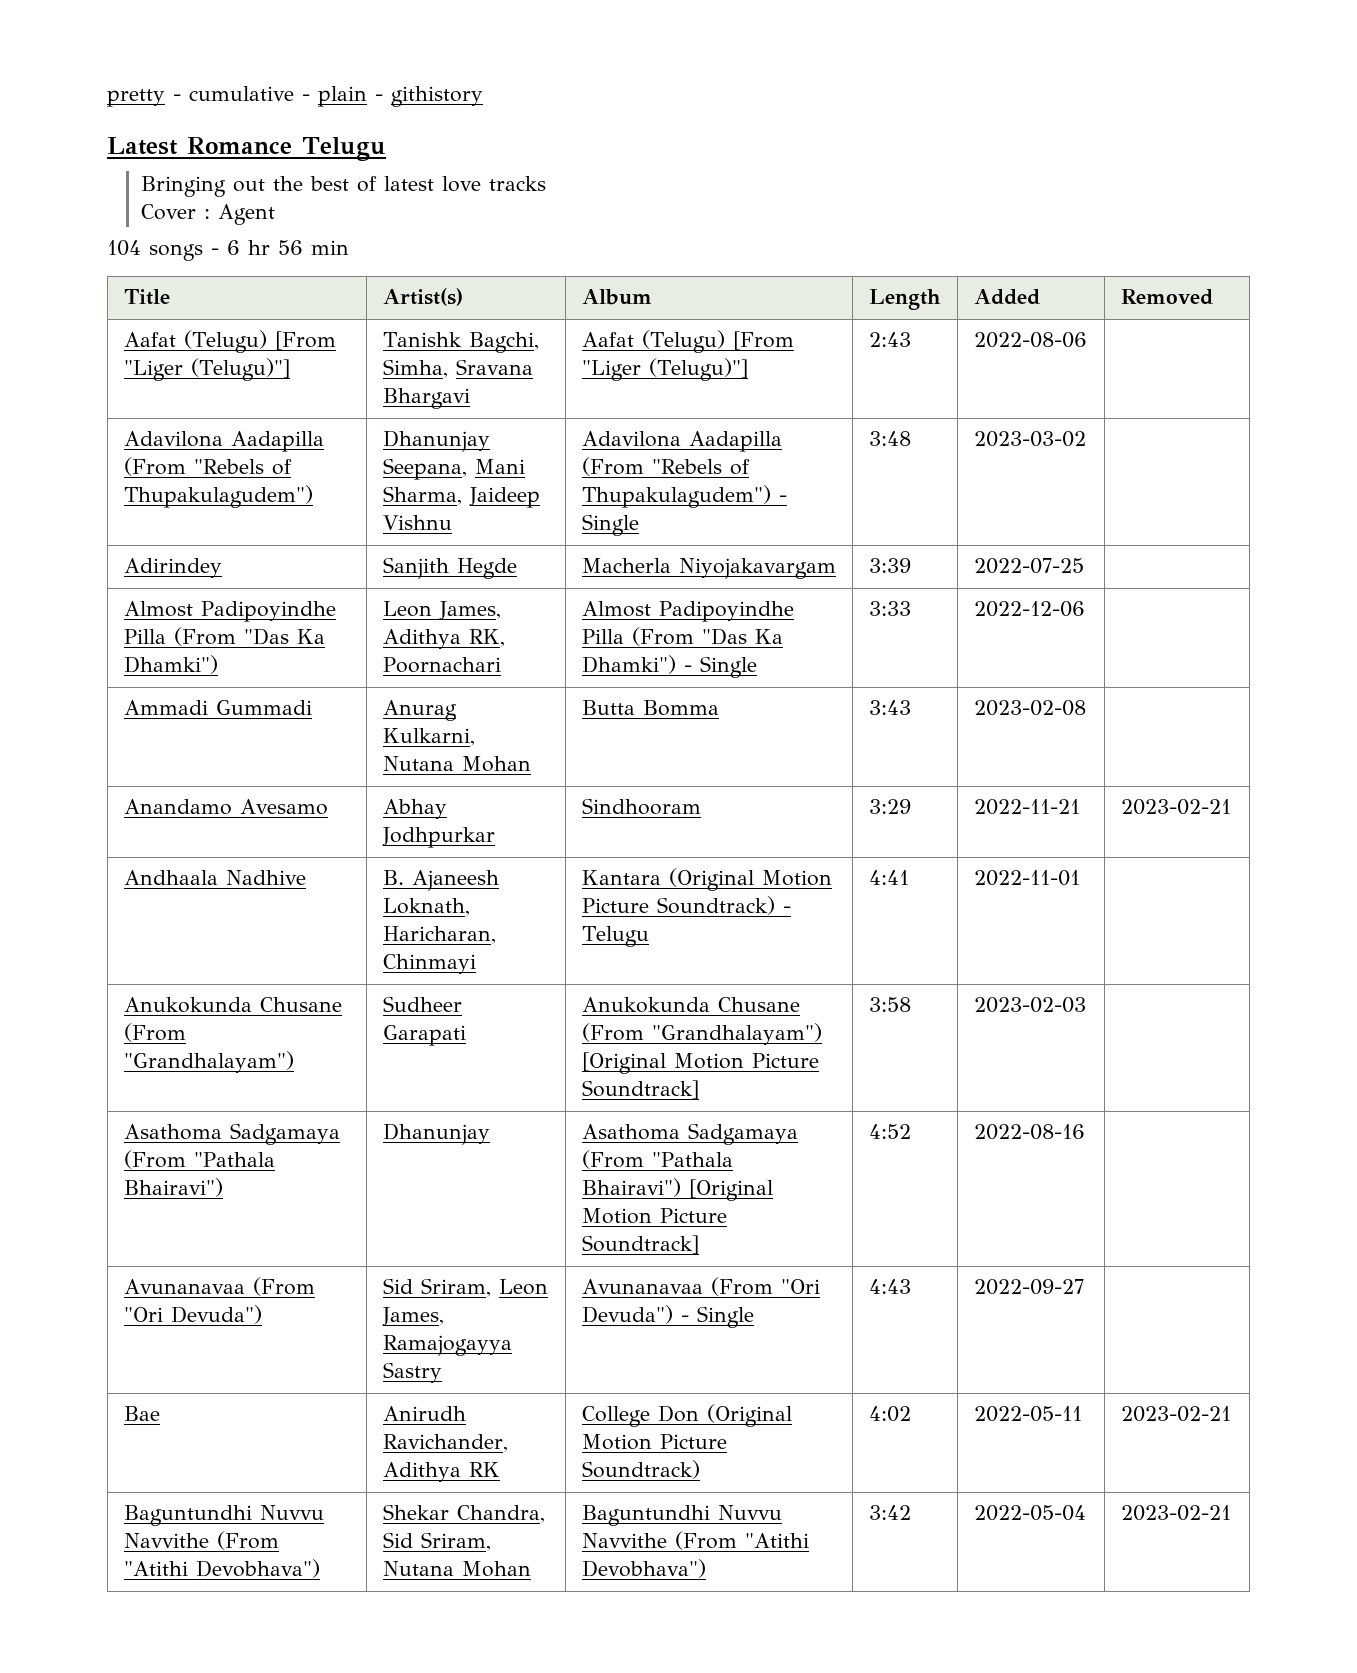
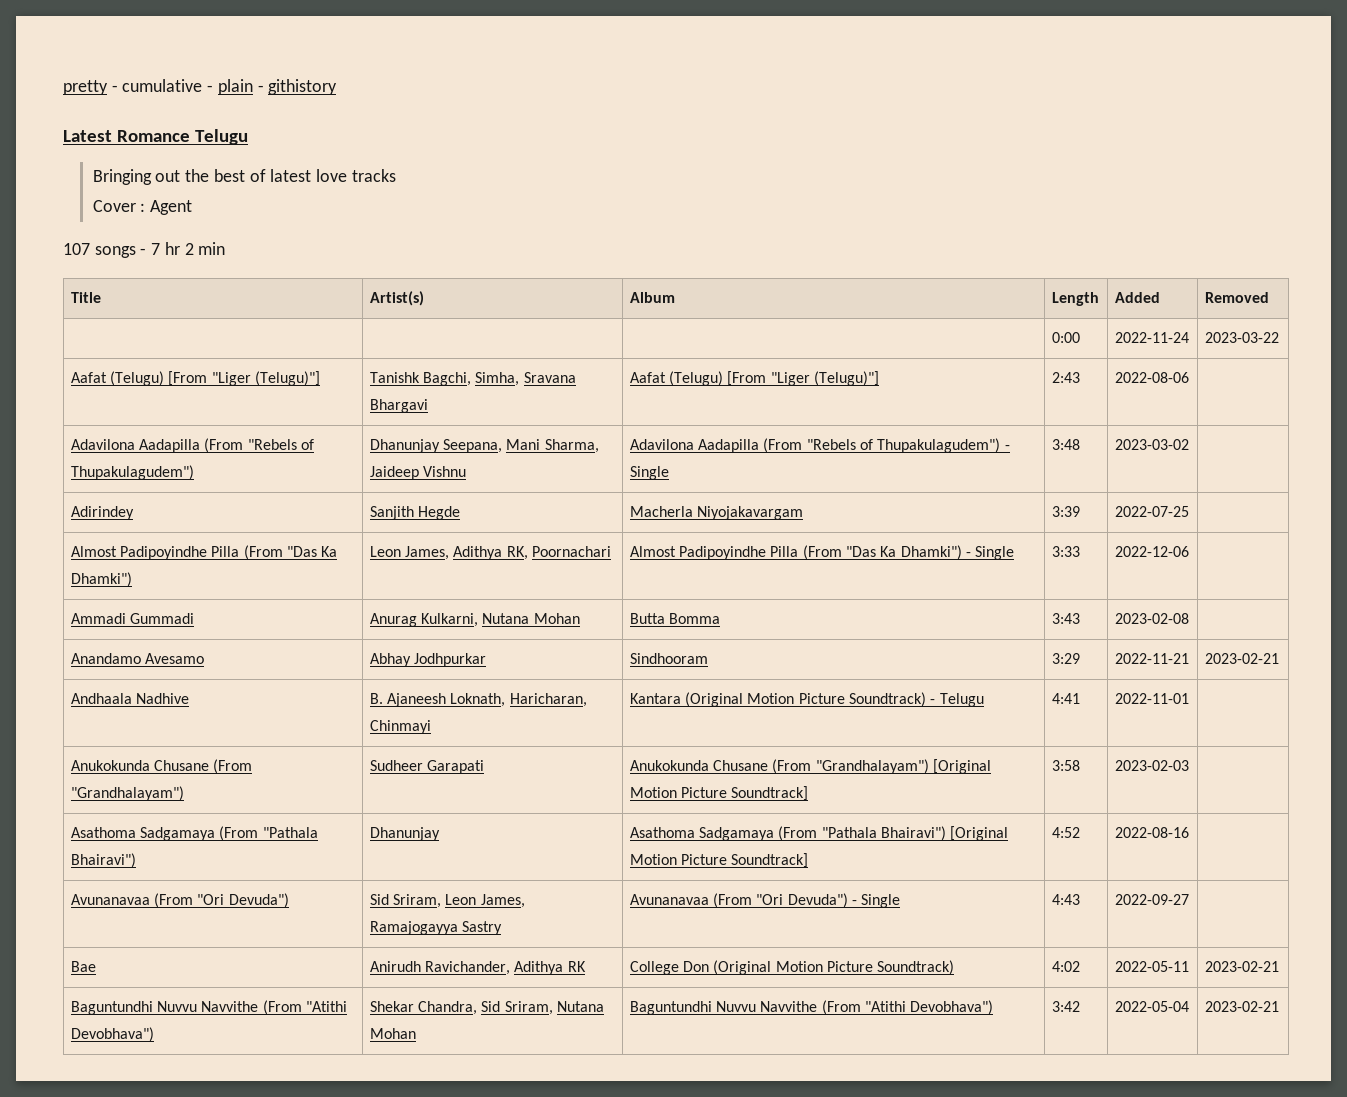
[107,240,141,256] 104 -> [63,243,90,255] 107
[227,240,303,255] 6 hr 56 -> [151,242,194,255] 7 hr 2
(1213, 297) none -> [1051,332,1080,343] [1114,332,1189,343] [1204,332,1279,343] // | | | 0:00 | 2022-11-24 | 2023-03-22

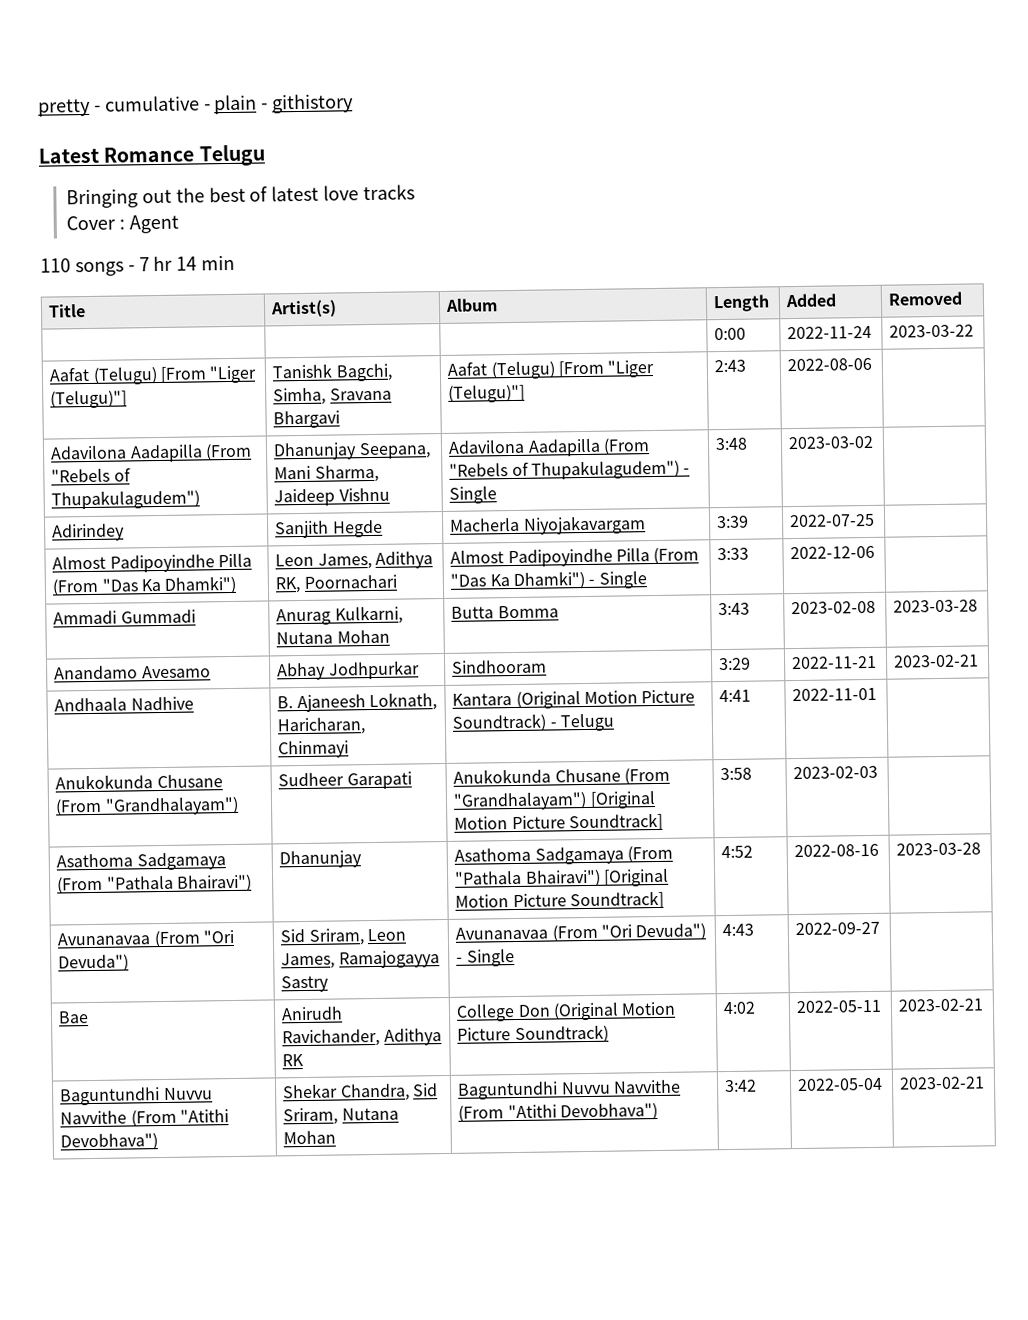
[63,243,90,255] 107 -> [40,258,71,273] 110
[184,243,194,255] 2 -> [176,256,198,271] 14
(1189, 618) none -> [893,599,979,613] 2023-03-28
(1189, 832) none -> [896,842,982,856] 2023-03-28

